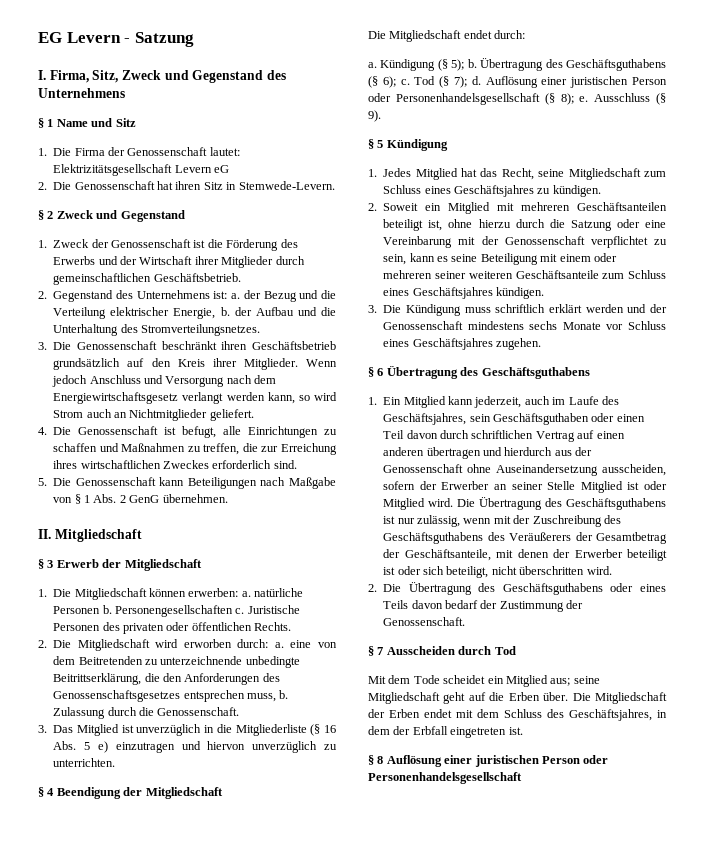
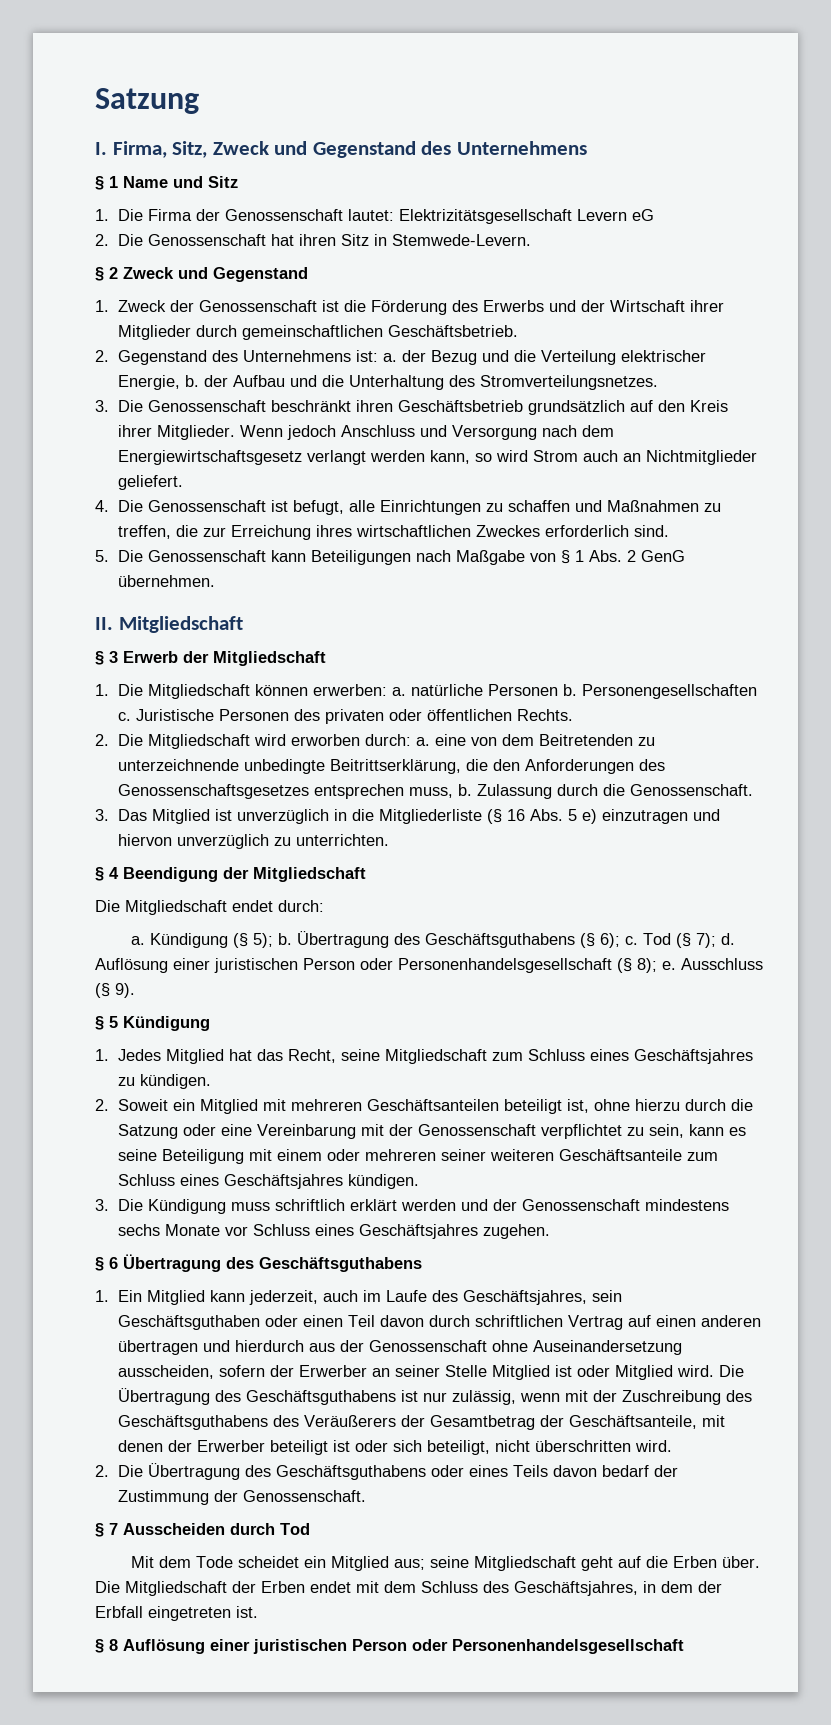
[38,32,131,43] EG Levern - -> (95, 101) none

